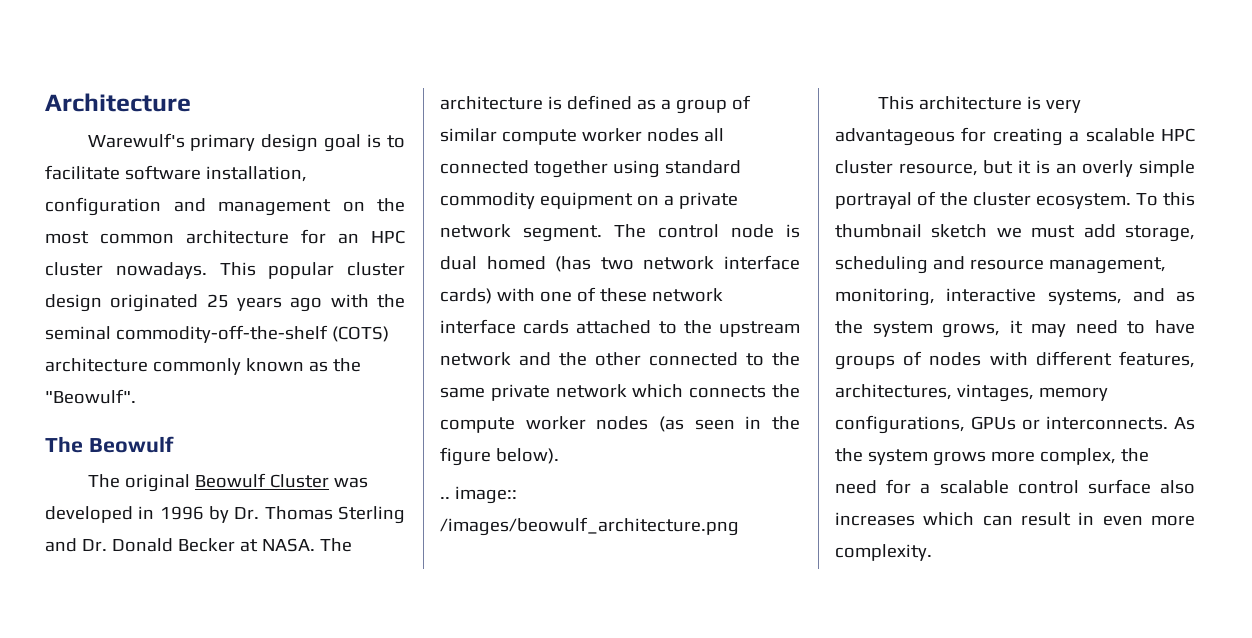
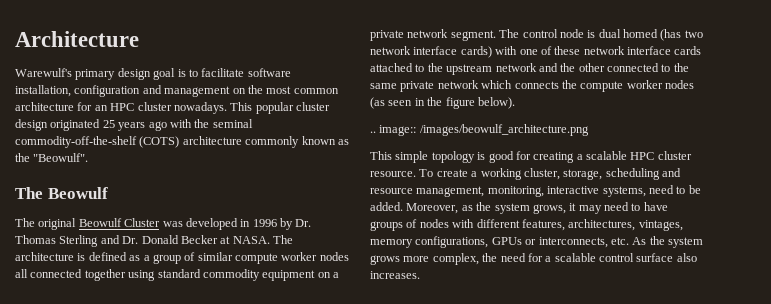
[918,96,1081,113] [835,128,955,146] architecture is very advantageous -> [395,151,514,163] simple topology is good
[898,160,1195,177] [835,191,1195,209] [835,224,1116,238] resource, but it is an overly simple portrayal of the cluster ecosystem. To this thumbnail sketch we must add -> [370,168,560,180] resource. To create a working cluster,
[1132,288,1165,302] and -> [648,185,701,194] [370,202,459,214] need to be added. Moreover,
[1046,416,1168,430] interconnects. -> [538,237,629,248] interconnects, etc.
[835,512,1195,526] [835,544,932,561] increases which can result in even more complexity. -> [370,271,420,279] increases.

